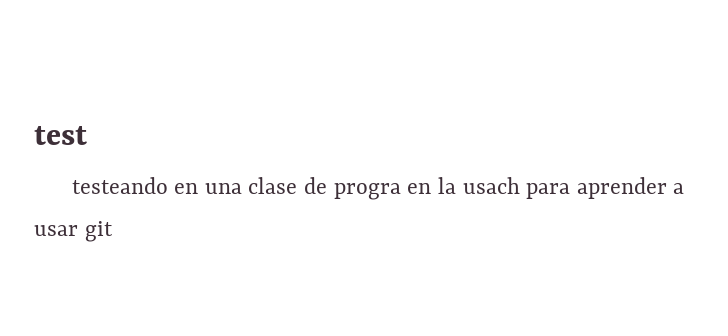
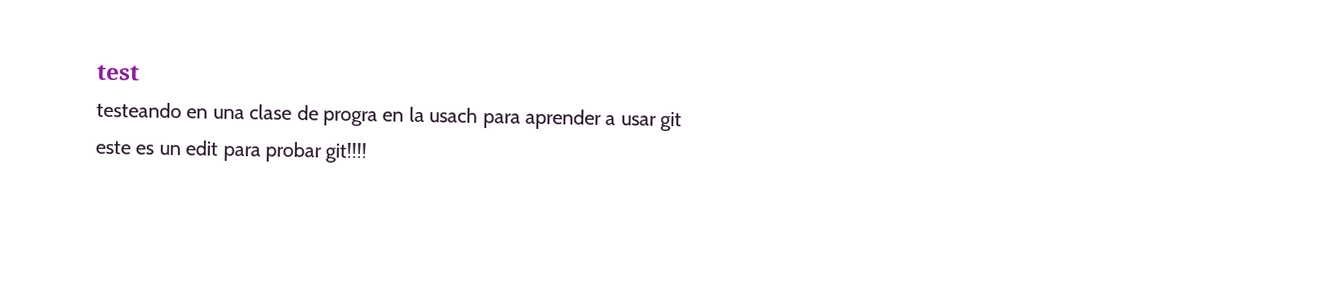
(113, 231) none -> [95,140,368,164] // este es un edit para probar git!!!!

